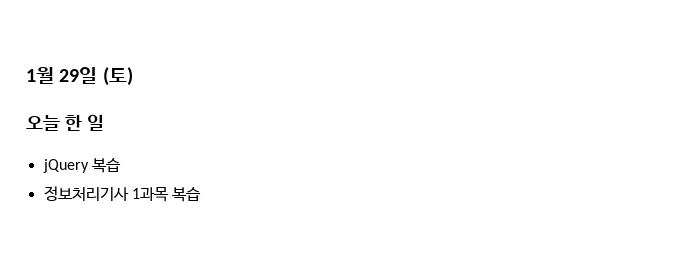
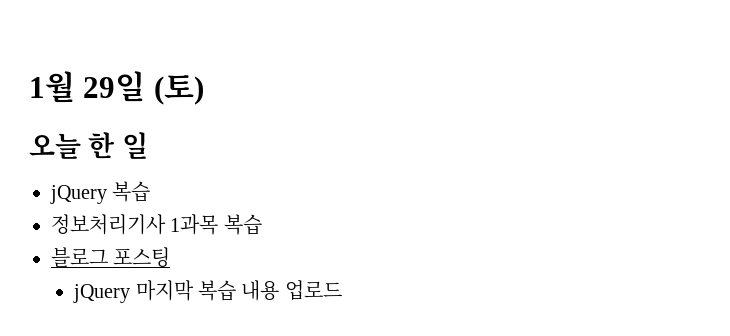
(202, 194) none -> [51,247,171,267] [73,280,342,303] // 블로그 포스팅 // jQuery 마지막 복습 내용 업로드

